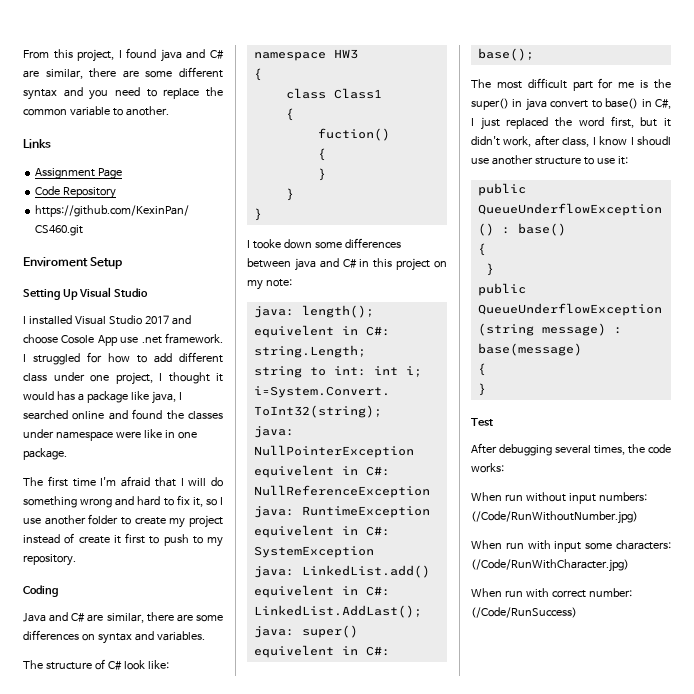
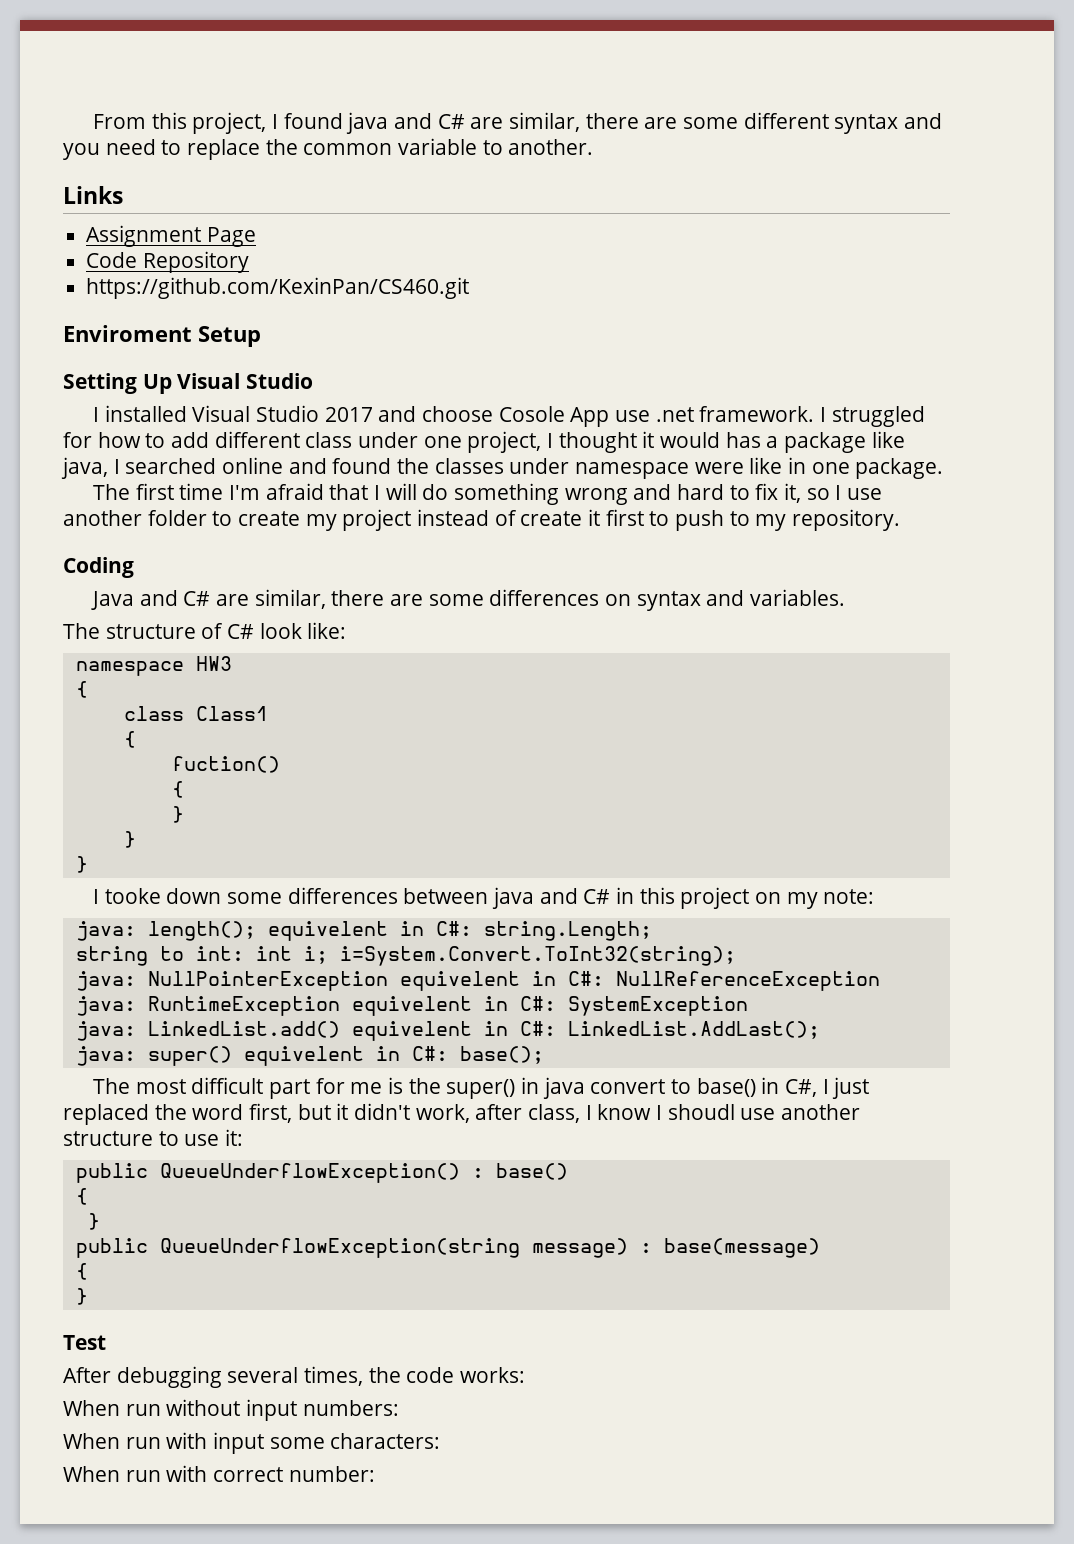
[471,511,638,524] (/Code/RunWithoutNumber.jpg) -> (399, 1408) none
[471,559,629,572] (/Code/RunWithCharacter.jpg) -> (441, 1441) none
[471,607,577,618] (/Code/RunSuccess) -> (375, 1474) none

